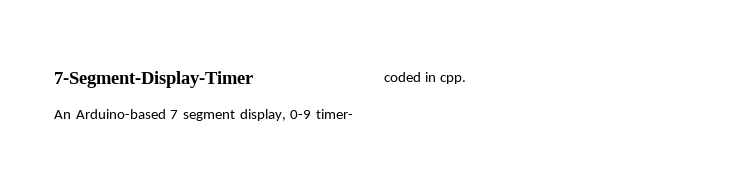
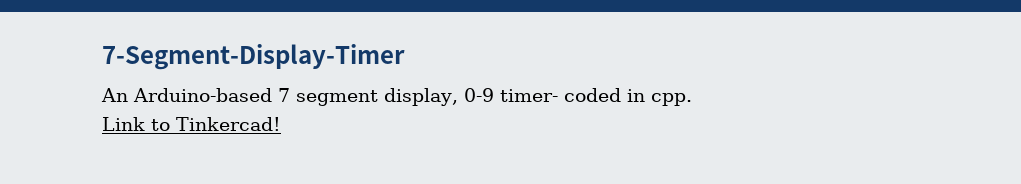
(466, 79) none -> [102,117,281,131] // Link to Tinkercad!

